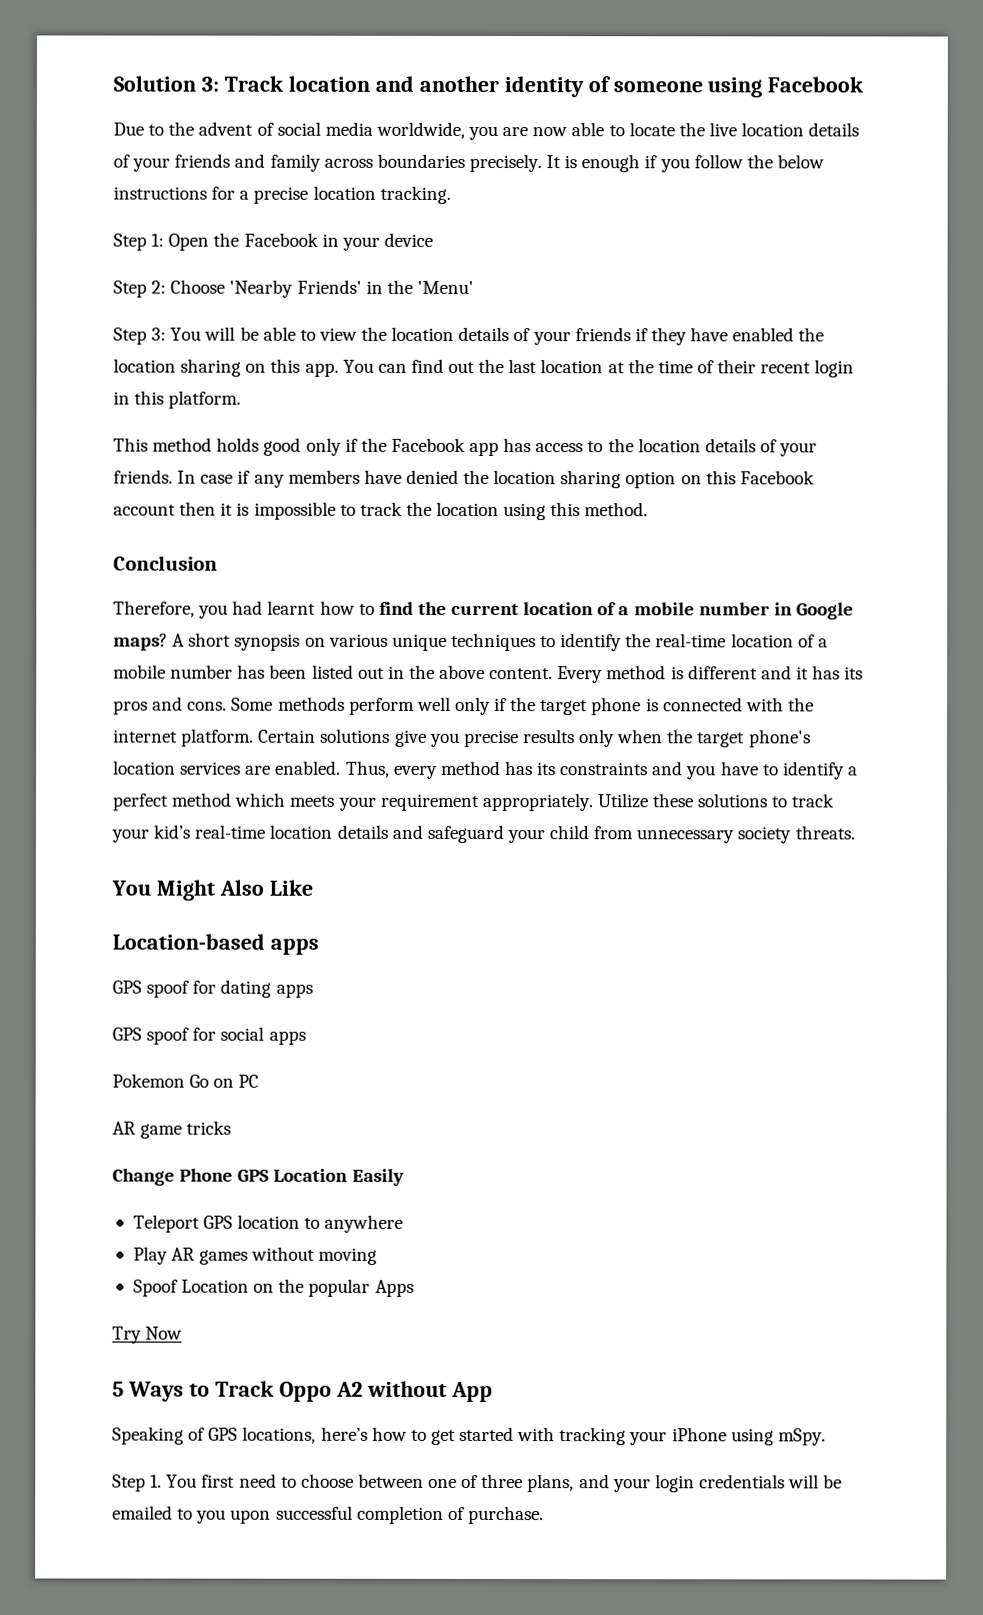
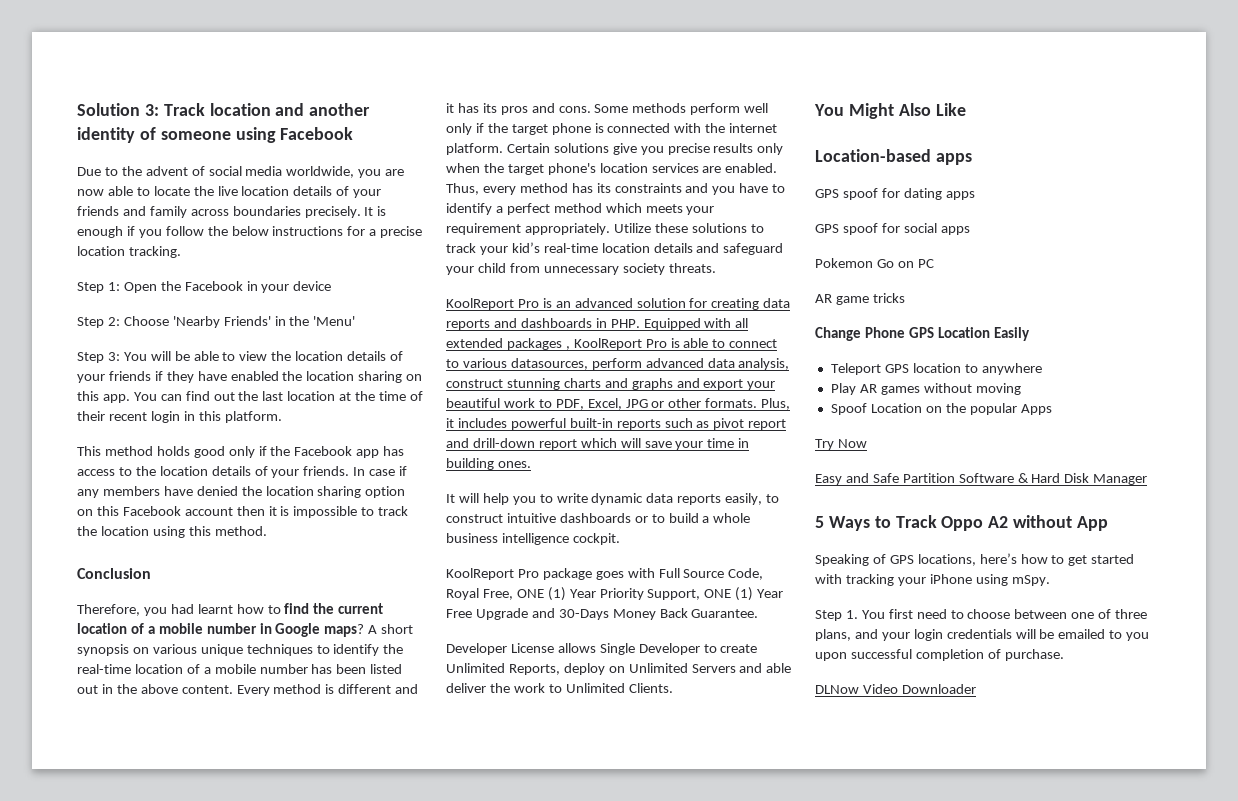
(855, 832) none -> [446,298,791,310] [446,318,749,330] [446,338,778,350] [446,358,790,370] [446,378,776,390] [446,398,791,410] [446,418,787,430] [446,438,750,450] [446,458,531,470] [446,493,780,505] [446,513,751,523] [446,533,620,545] [446,568,764,580] [446,587,784,601] [446,608,759,620] [446,643,758,655] [446,663,792,675] [446,683,673,693] // KoolReport Pro is an advanced solution for creating data reports and dashboards in PHP. Equipped with all extended packages , KoolReport Pro is able to connect to various datasources, perform advanced data analysis, construct stunning charts and graphs and export your beautiful work to PDF, Excel, JPG or other formats. Plus, it includes powerful built-in reports such as pivot report and drill-down report which will save your time in building ones. // It will help you to write dynamic data reports easily, to construct intuitive dashboards or to build a whole business intelligence cockpit. // KoolReport Pro package goes with Full Source Code, Royal Free, ONE (1) Year Priority Support, ONE (1) Year Free Upgrade and 30-Days Money Back Guarantee. // Developer License allows Single Developer to create Unlimited Reports, deploy on Unlimited Servers and able deliver the work to Unlimited Clients.
(183, 1333) none -> [815,473,1148,485] // Easy and Safe Partition Software & Hard Disk Manager
(544, 1515) none -> [815,684,976,694] // DLNow Video Downloader

